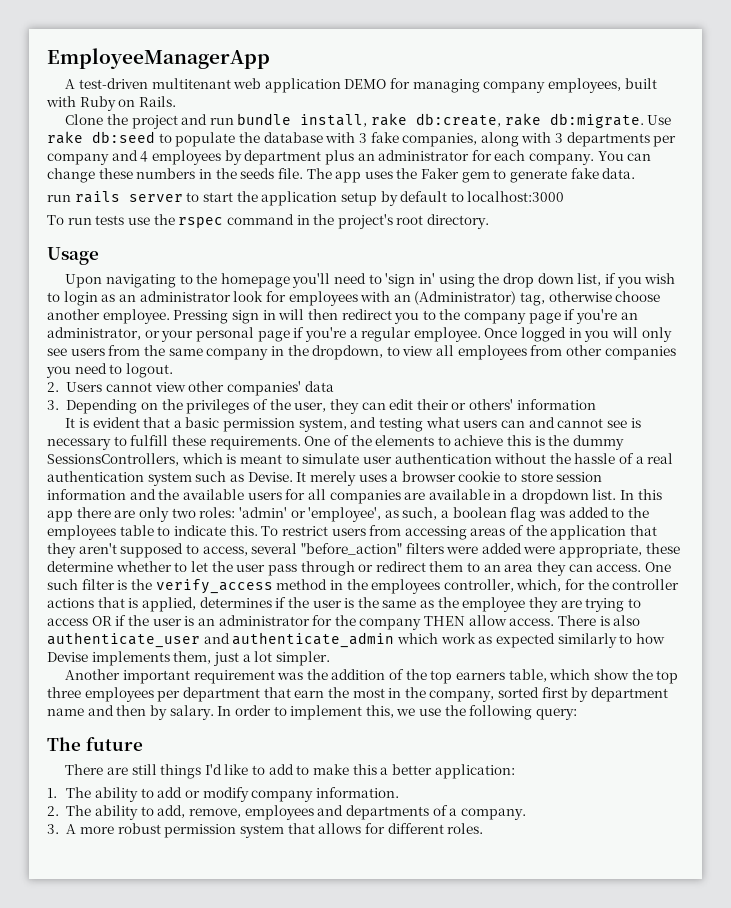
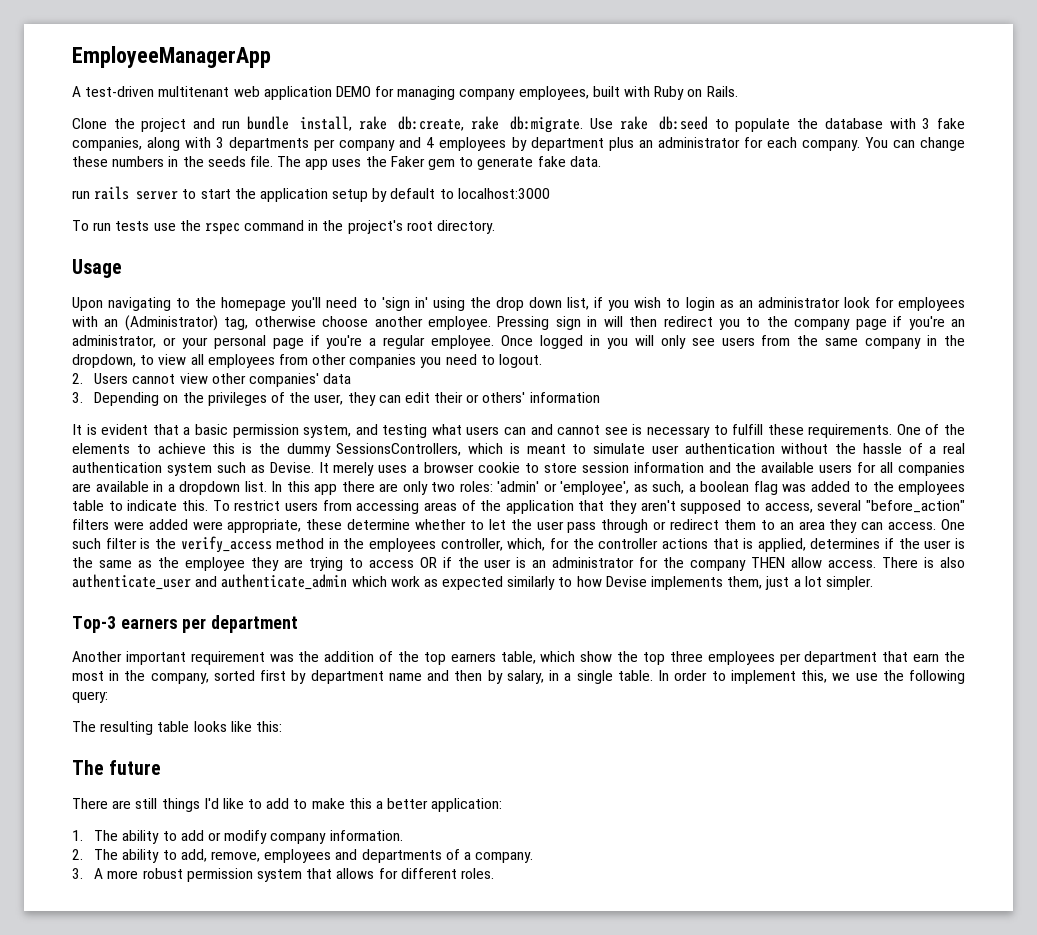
(330, 658) none -> [72,615,299,633] // Top-3 earners per department
[169,705,214,720] salary. -> [506,670,653,684] salary, in a single table.
(578, 714) none -> [72,721,282,735] // The resulting table looks like this:

